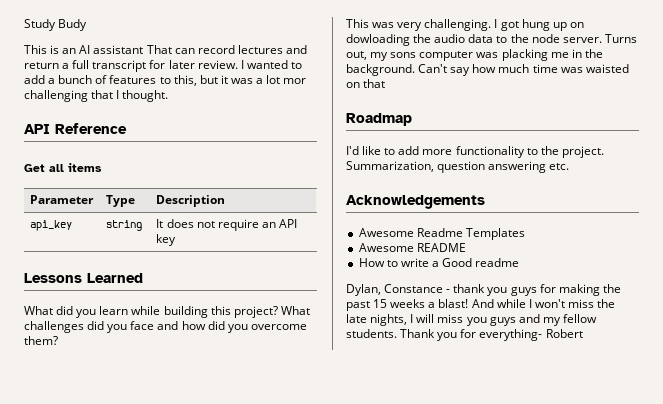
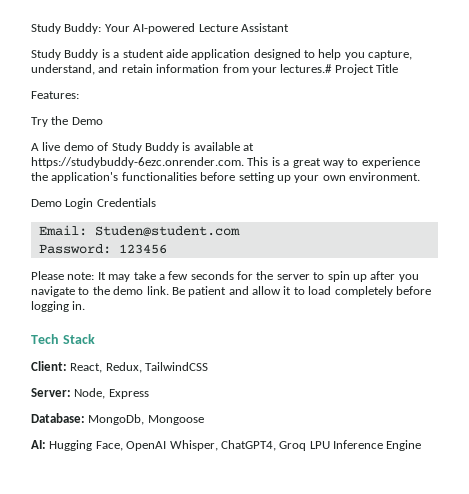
[24,19,88,31] [24,45,307,54] [24,60,302,72] [24,75,307,86] [24,90,169,102] [24,123,127,134] [24,163,102,172] [30,195,95,204] [106,195,136,207] [156,195,226,207] [30,220,73,231] [106,220,143,231] [156,219,297,231] [156,234,177,246] [24,273,143,283] [24,306,310,318] [24,321,307,333] [24,336,58,345] [346,19,584,31] [346,34,637,46] [346,49,603,61] [346,64,629,76] [346,79,386,88] [346,113,412,126] [346,146,604,158] [346,161,570,173] [346,195,485,209] [358,228,525,240] [358,243,466,252] [358,258,520,267] [346,284,621,296] [346,299,616,311] [346,314,597,326] [346,329,583,341] Study Budy // This is an AI assistant That can record lectures and return a full transcript for later review. I wanted to add a bunch of features to this, but it was a lot mor challenging that I thought. // API Reference // Get all items // Parameter | Type | Description // api_key | string | It does not require an API key // Lessons Learned // What did you learn while building this project? What challenges did you face and how did you overcome them? // This was very challenging. I got hung up on dowloading the audio data to the node server. Turns out, my sons computer was placking me in the background. Can't say how much time was waisted on that // Roadmap // I'd like to add more functionality to the project. Summarization, question answering etc. // Acknowledgements // Awesome Readme Templates // Awesome README // How to write a Good readme // Dylan, Constance - thank you guys for making the past 15 weeks a blast! And while I won't miss the late nights, I will miss you guys and my fellow students. Thank you for everything- Robert -> [31,23,289,34] [31,49,413,60] [31,64,398,75] [31,91,79,99] [31,116,103,127] [31,142,254,153] [31,157,420,168] [31,172,420,183] [31,198,156,209] [38,225,240,237] [38,244,167,254] [31,271,419,282] [31,286,431,297] [31,301,86,312] [31,334,95,344] [31,361,209,373] [31,388,149,399] [31,413,204,425] [31,440,422,451] Study Buddy: Your AI-powered Lecture Assistant // Study Buddy is a student aide application designed to help you capture, understand, and retain information from your lectures.# Project Title // Features: // Try the Demo // A live demo of Study Buddy is available at https://studybuddy-6ezc.onrender.com. This is a great way to experience the application's functionalities before setting up your own environment. // Demo Login Credentials // Email: Studen@student.com // Password: 123456 // Please note: It may take a few seconds for the server to spin up after you navigate to the demo link. Be patient and allow it to load completely before logging in. // Tech Stack // Client: React, Redux, TailwindCSS // Server: Node, Express // Database: MongoDb, Mongoose // AI: Hugging Face, OpenAI Whisper, ChatGPT4, Groq LPU Inference Engine

